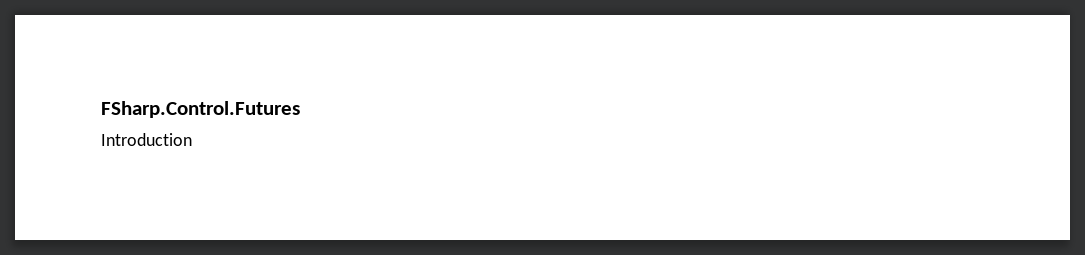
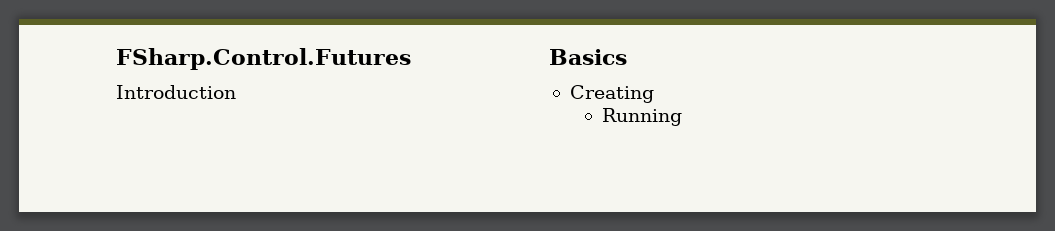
(192, 139) none -> [549,49,627,65] [569,85,654,103] [601,108,682,126] // Basics // Creating // Running

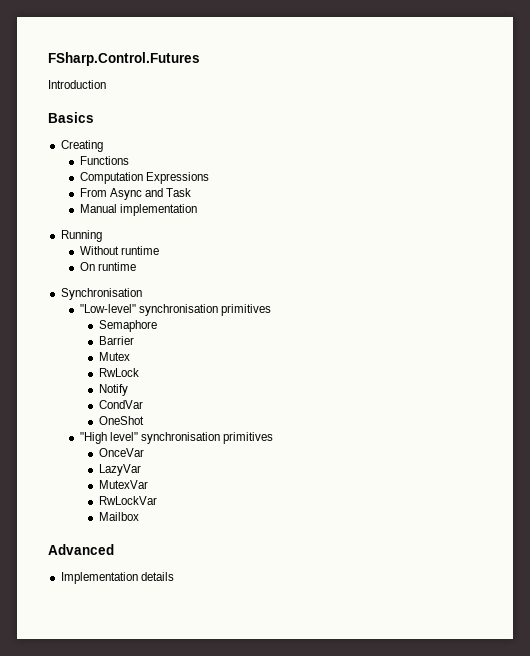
[601,108,682,126] Running -> [79,156,129,165] [79,172,209,184] [79,188,191,200] [79,204,197,216] [60,230,102,242] [79,246,159,255] [79,262,136,271] [60,288,142,300] [79,304,271,316] [98,320,157,332] [98,336,134,345] [98,352,130,361] [98,368,139,377] [98,384,128,396] [98,400,143,409] [98,416,144,425] [79,432,273,444] [98,448,144,457] [98,464,141,476] [98,480,148,489] [98,496,157,505] [98,512,139,521] [48,544,114,555] [60,572,174,584] Functions // Computation Expressions // From Async and Task // Manual implementation // Running // Without runtime // On runtime // Synchronisation // "Low-level" synchronisation primitives // Semaphore // Barrier // Mutex // RwLock // Notify // CondVar // OneShot // "High level" synchronisation primitives // OnceVar // LazyVar // MutexVar // RwLockVar // Mailbox // Advanced // Implementation details

